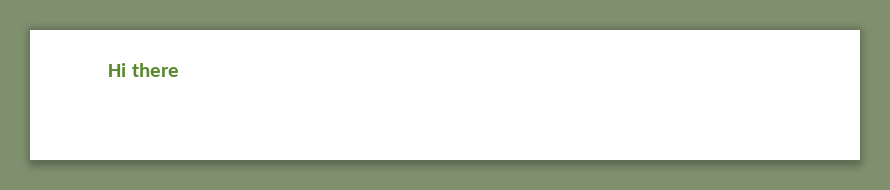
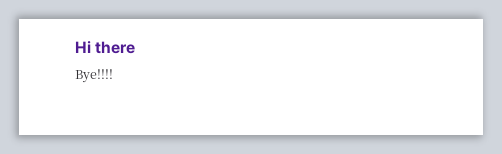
(179, 70) none -> [75,69,113,83] // Bye!!!!

